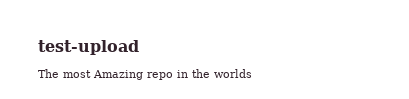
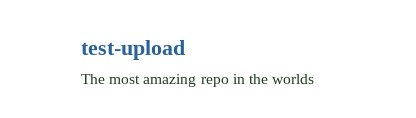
[93,70,143,80] Amazing -> [143,74,197,87] amazing

